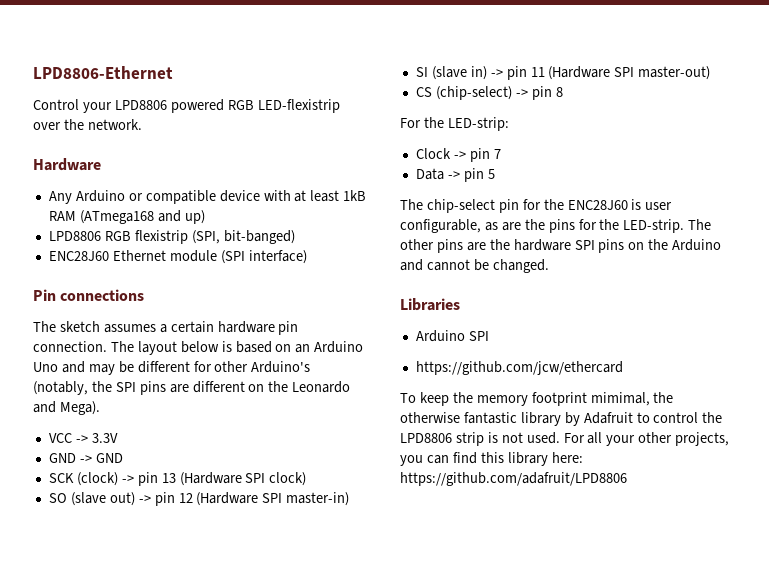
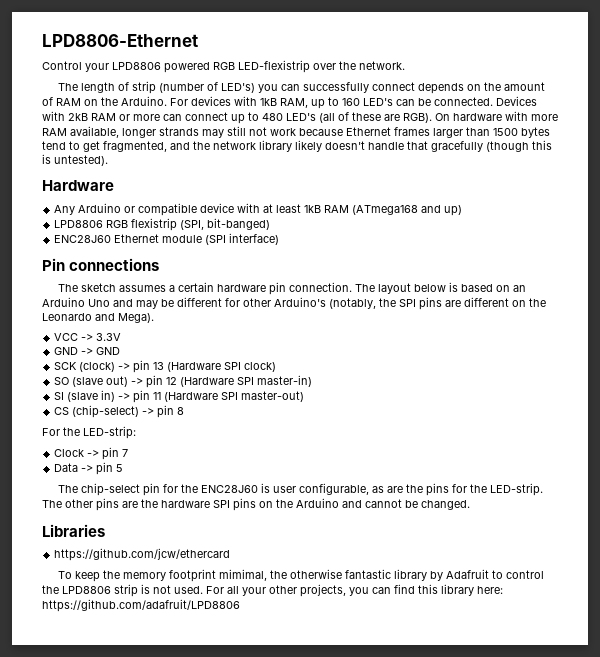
(142, 124) none -> [57,81,545,94] [42,96,537,109] [42,111,558,124] [42,126,550,138] [42,140,552,152] [42,154,108,166] // The length of strip (number of LED's) you can successfully connect depends on the amount of RAM on the Arduino. For devices with 1kB RAM, up to 160 LED's can be connected. Devices with 2kB RAM or more can connect up to 480 LED's (all of these are RGB). On hardware with more RAM available, longer strands may still not work because Ethernet frames larger than 1500 bytes tend to get fragmented, and the network library likely doesn't handle that gracefully (though this is untested).
[415,330,489,342] // Arduino SPI -> (105, 530) none

